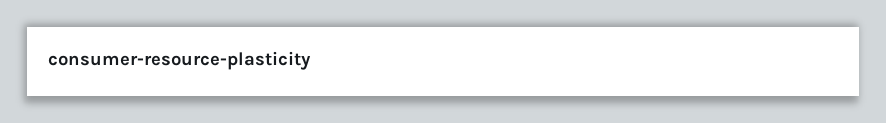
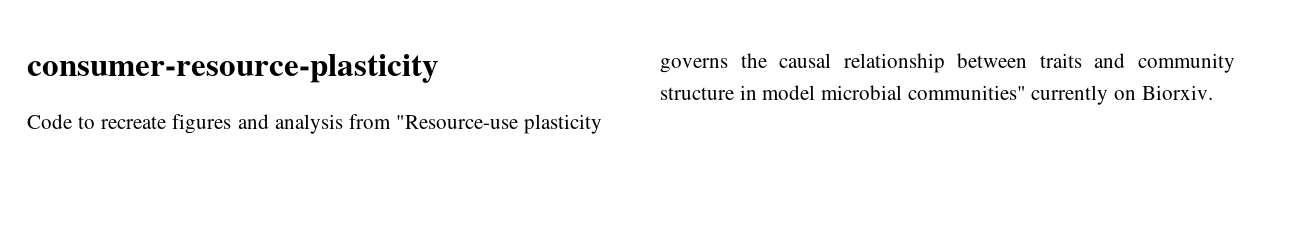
(311, 60) none -> [27,114,602,134] [660,53,1235,73] [660,85,1213,105] // Code to recreate figures and analysis from "Resource-use plasticity governs the causal relationship between traits and community structure in model microbial communities" currently on Biorxiv.

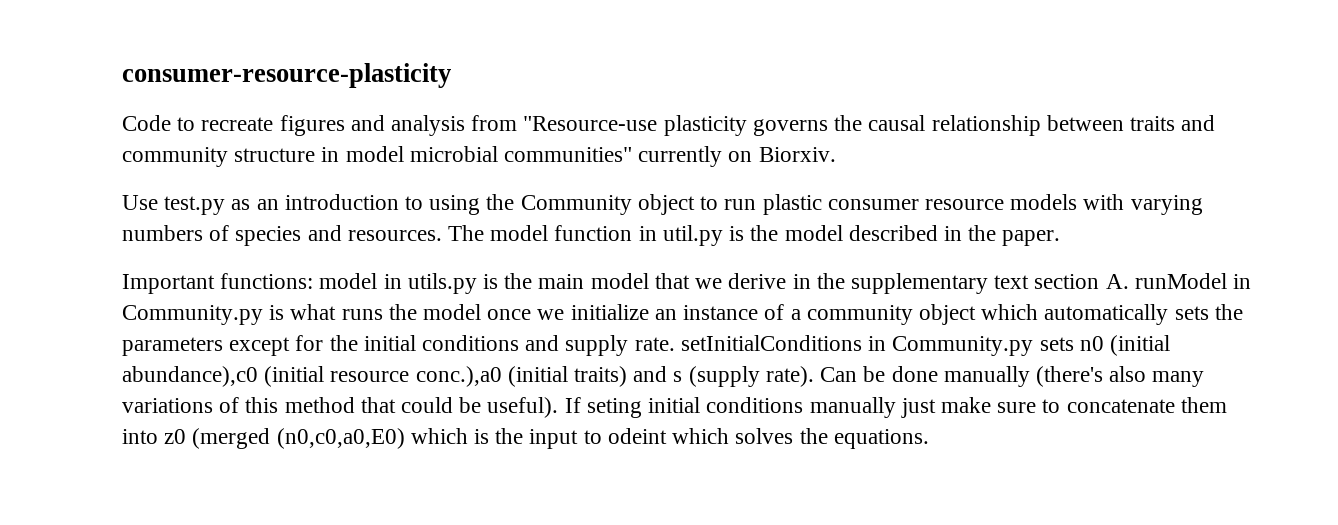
(1213, 92) none -> [122,194,1203,215] [122,225,1061,246] [122,273,1251,294] [122,304,1243,325] [122,335,1170,356] [122,366,1205,387] [122,397,1227,418] [122,428,929,449] // Use test.py as an introduction to using the Community object to run plastic consumer resource models with varying numbers of species and resources. The model function in util.py is the model described in the paper. // Important functions: model in utils.py is the main model that we derive in the supplementary text section A. runModel in Community.py is what runs the model once we initialize an instance of a community object which automatically sets the parameters except for the initial conditions and supply rate. setInitialConditions in Community.py sets n0 (initial abundance),c0 (initial resource conc.),a0 (initial traits) and s (supply rate). Can be done manually (there's also many variations of this method that could be useful). If seting initial conditions manually just make sure to concatenate them into z0 (merged (n0,c0,a0,E0) which is the input to odeint which solves the equations.

